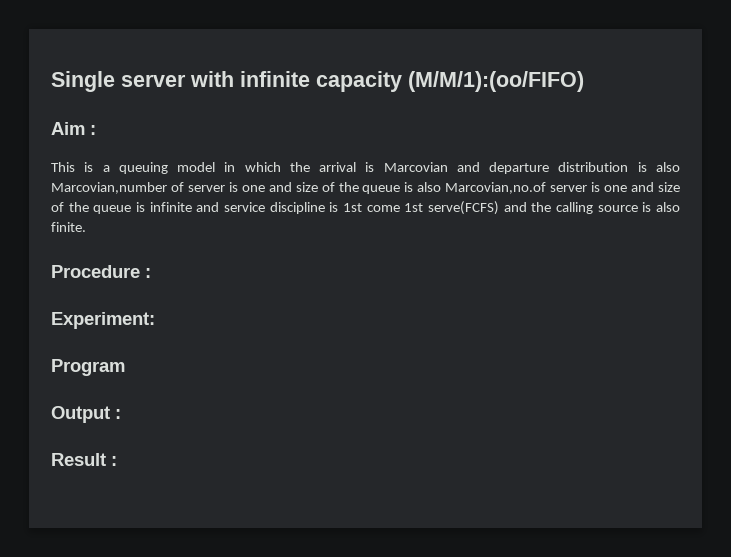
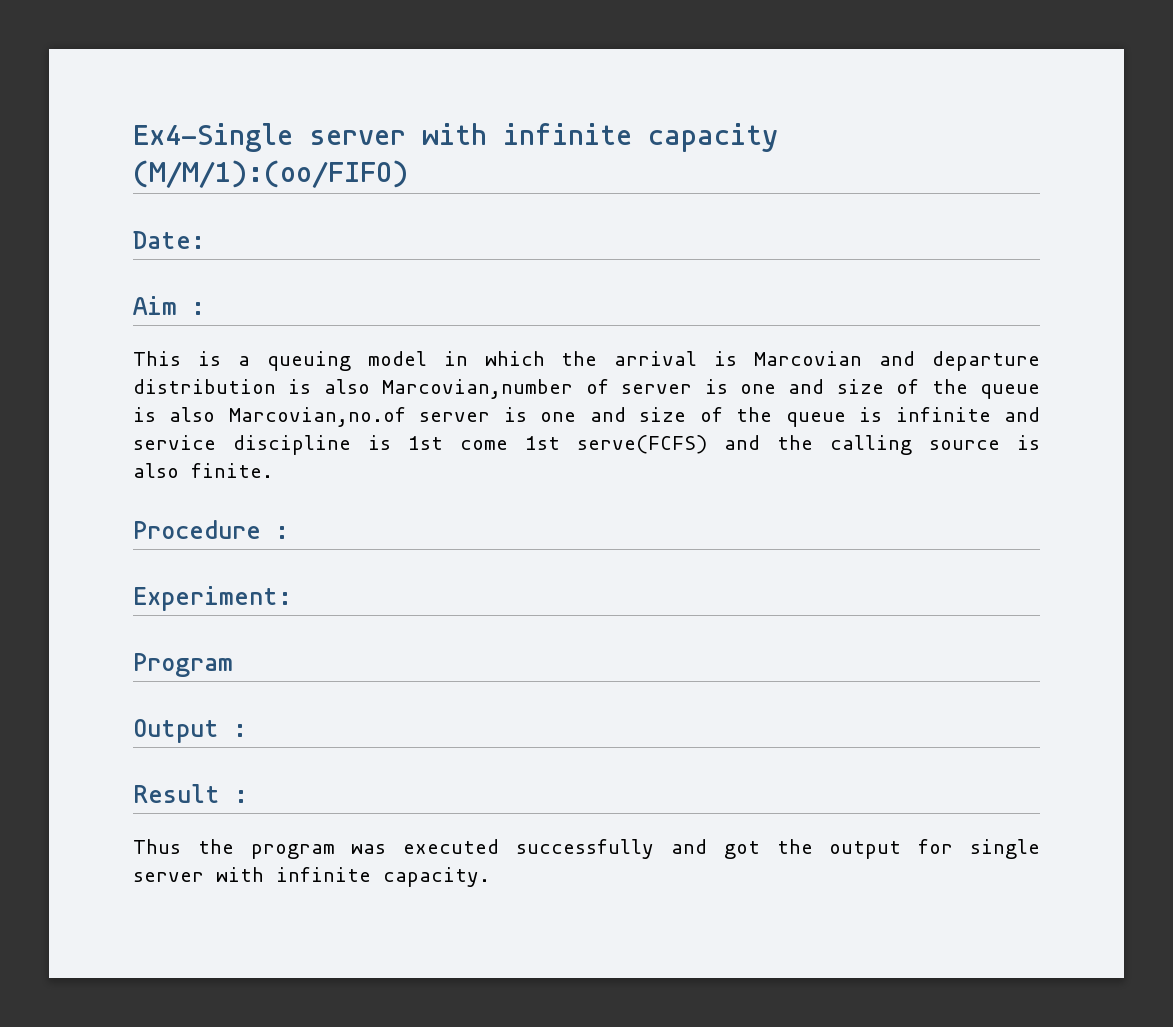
[51,71,115,92] Single -> [133,123,293,152] Ex4-Single
(584, 81) none -> [133,231,205,249] // Date:
(117, 461) none -> [133,839,1041,859] [133,867,490,887] // Thus the program was executed successfully and got the output for single server with infinite capacity.

